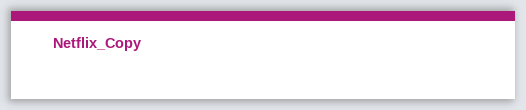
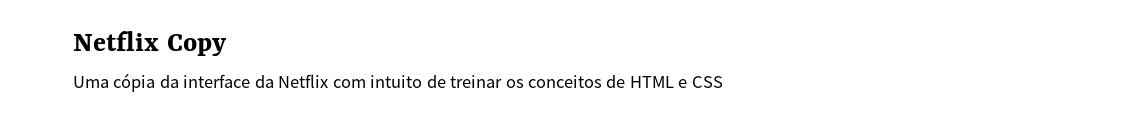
[53,37,141,51] Netflix_Copy -> [73,31,227,56] [73,73,723,92] Netflix Copy // Uma cópia da interface da Netflix com intuito de treinar os conceitos de HTML e CSS

